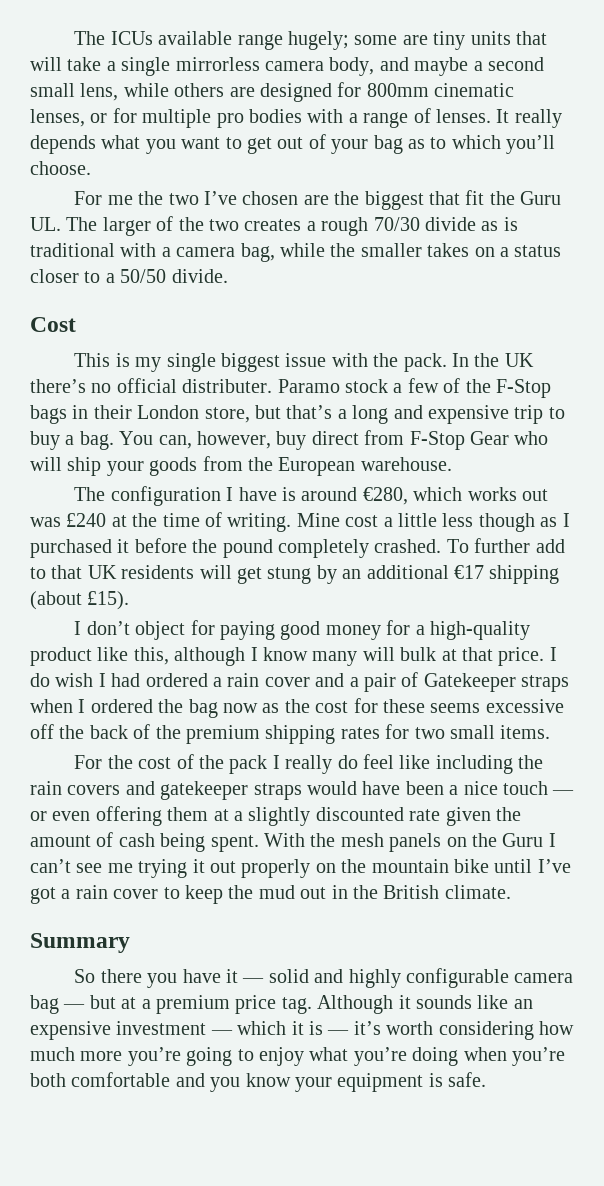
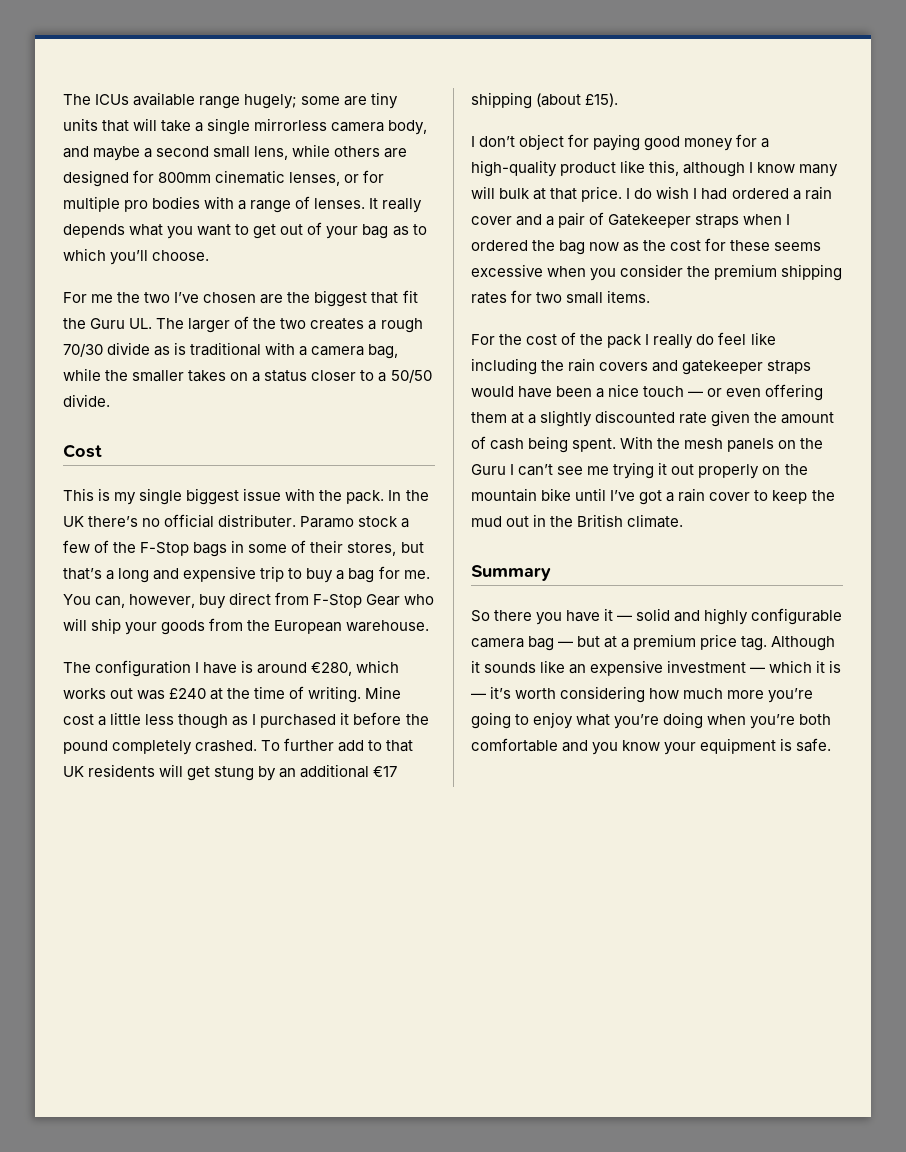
[93,405,250,423] their London store, -> [248,540,397,556] some of their stores,
[79,431,114,450] bag. -> [348,566,430,583] bag for me.
[30,724,151,739] off the back of -> [547,264,684,281] when you consider

